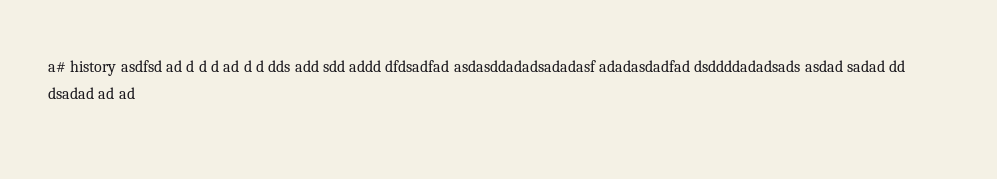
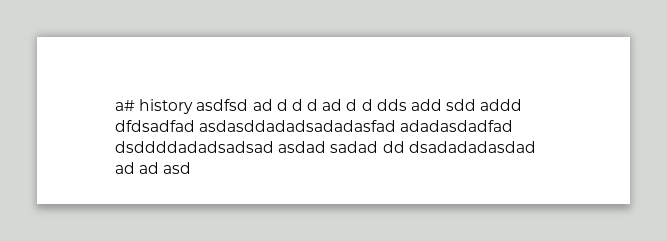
[453,60,801,72] asdasddadadsadadasf adadasdadfad dsddddadadsads -> [199,120,514,132] [115,141,274,153] asdasddadadsadadasfad adadasdadfad dsddddadadsadsad
[48,87,94,99] dsadad -> [408,141,536,153] dsadadadasdad
(135, 93) none -> [163,162,192,174] asd

